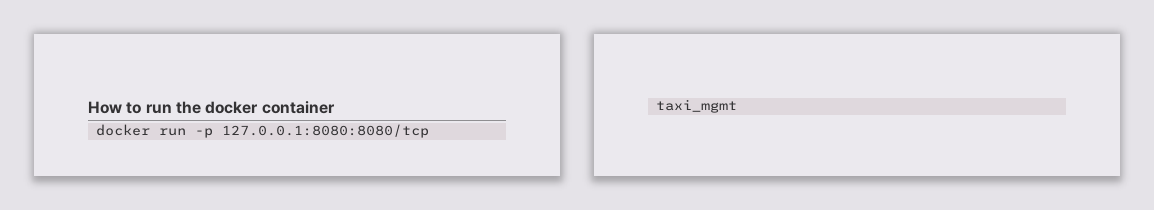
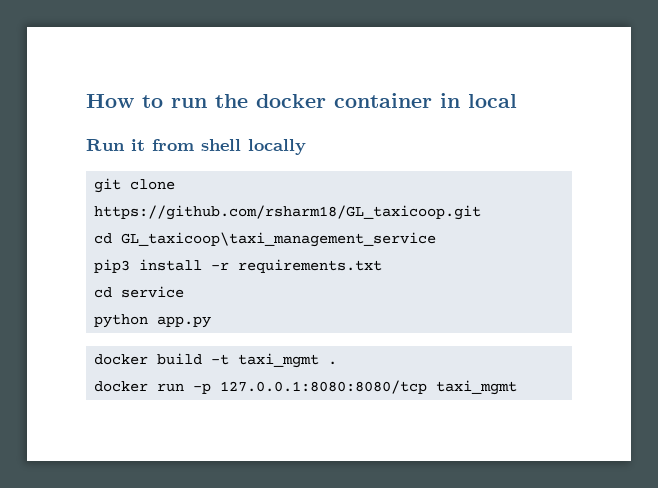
(335, 107) none -> [440,93,517,108] [86,139,306,155] [93,178,175,193] [93,205,481,220] [93,232,436,247] [93,259,382,273] [93,286,184,298] [93,314,211,328] [93,353,337,368] in local // Run it from shell locally // git clone https://github.com/rsharm18/GL_taxicoop.git // cd GL_taxicoop\taxi_management_service // pip3 install -r requirements.txt // cd service // python app.py // docker build -t taxi_mgmt .

